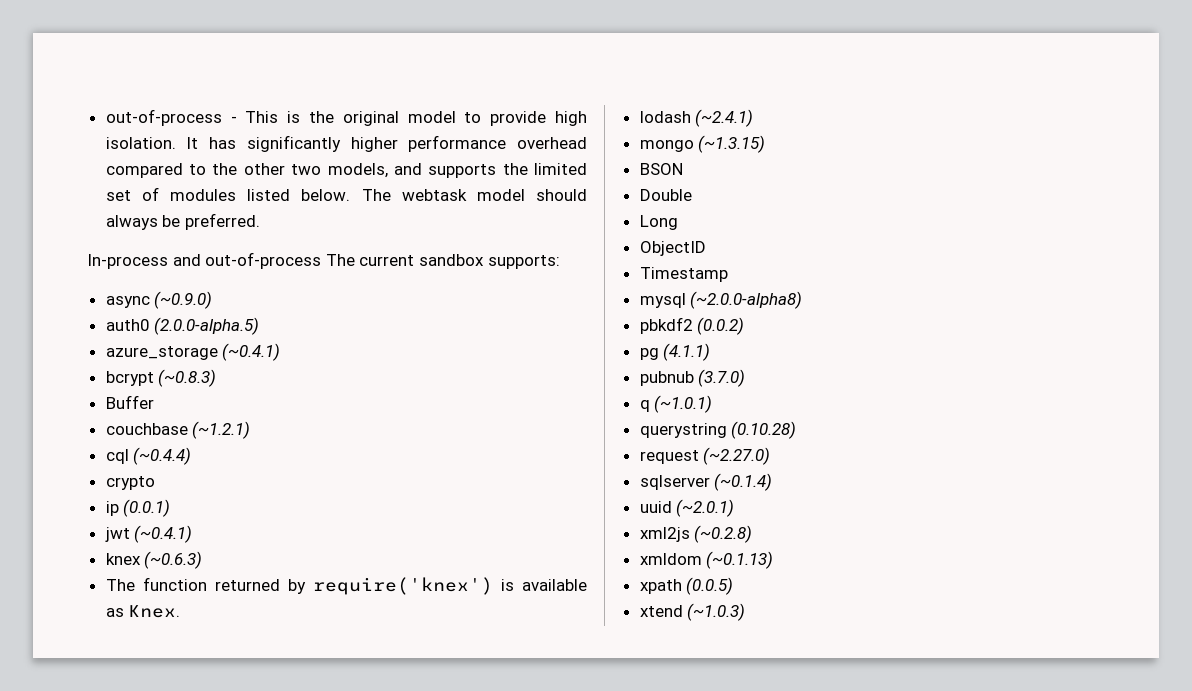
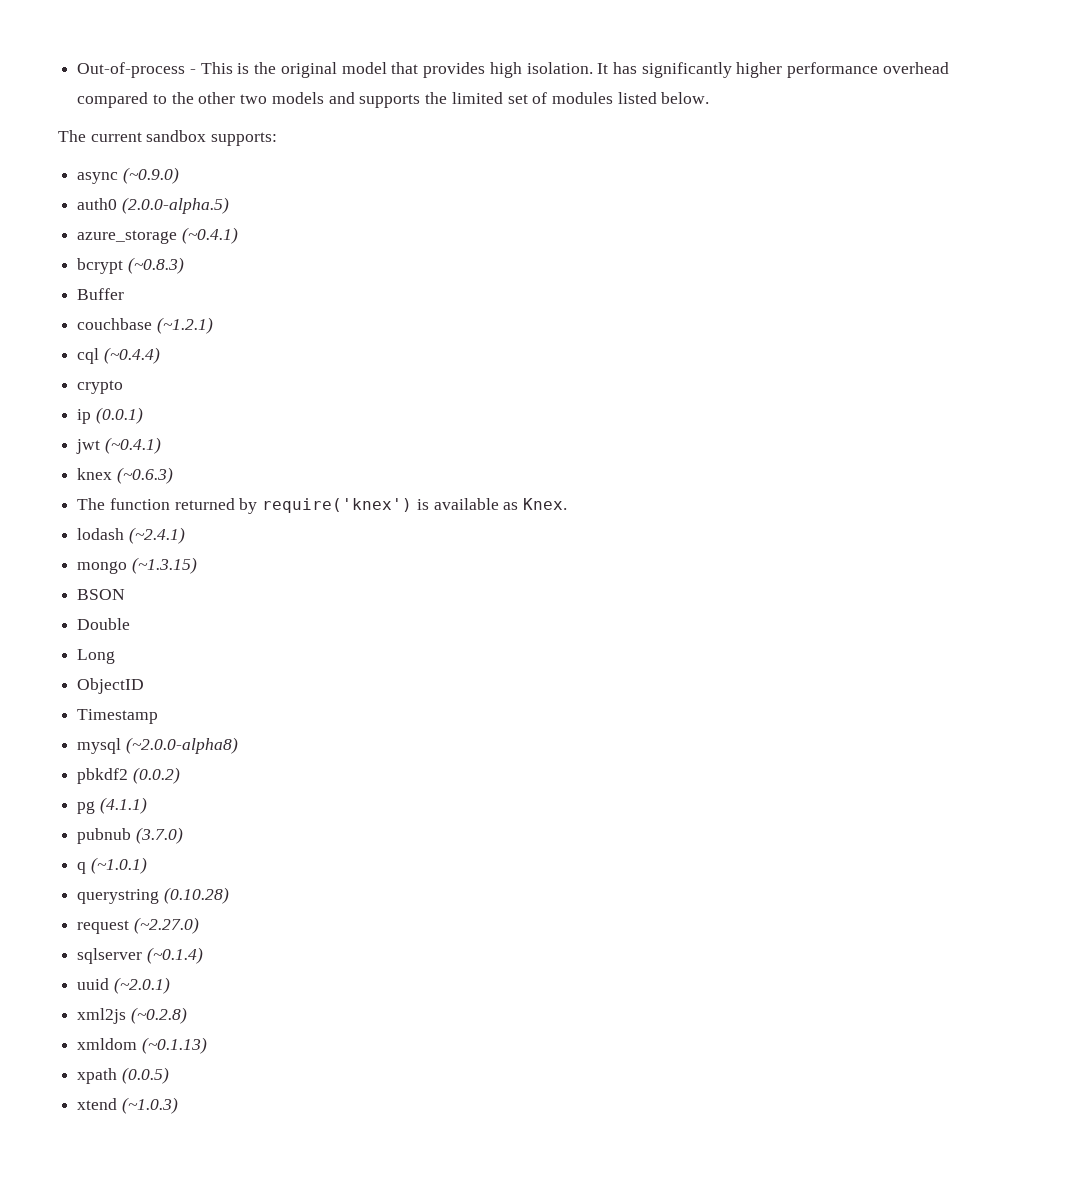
[105,109,222,126] out-of-process -> [77,62,186,78] Out-of-process
[464,111,547,126] to provide -> [391,62,486,78] that provides
[327,163,388,178] models, -> [271,92,324,104] models
[361,189,587,201] [105,213,260,230] [87,252,322,269] The webtask model should always be preferred. // In-process and out-of-process -> (710, 98) //

